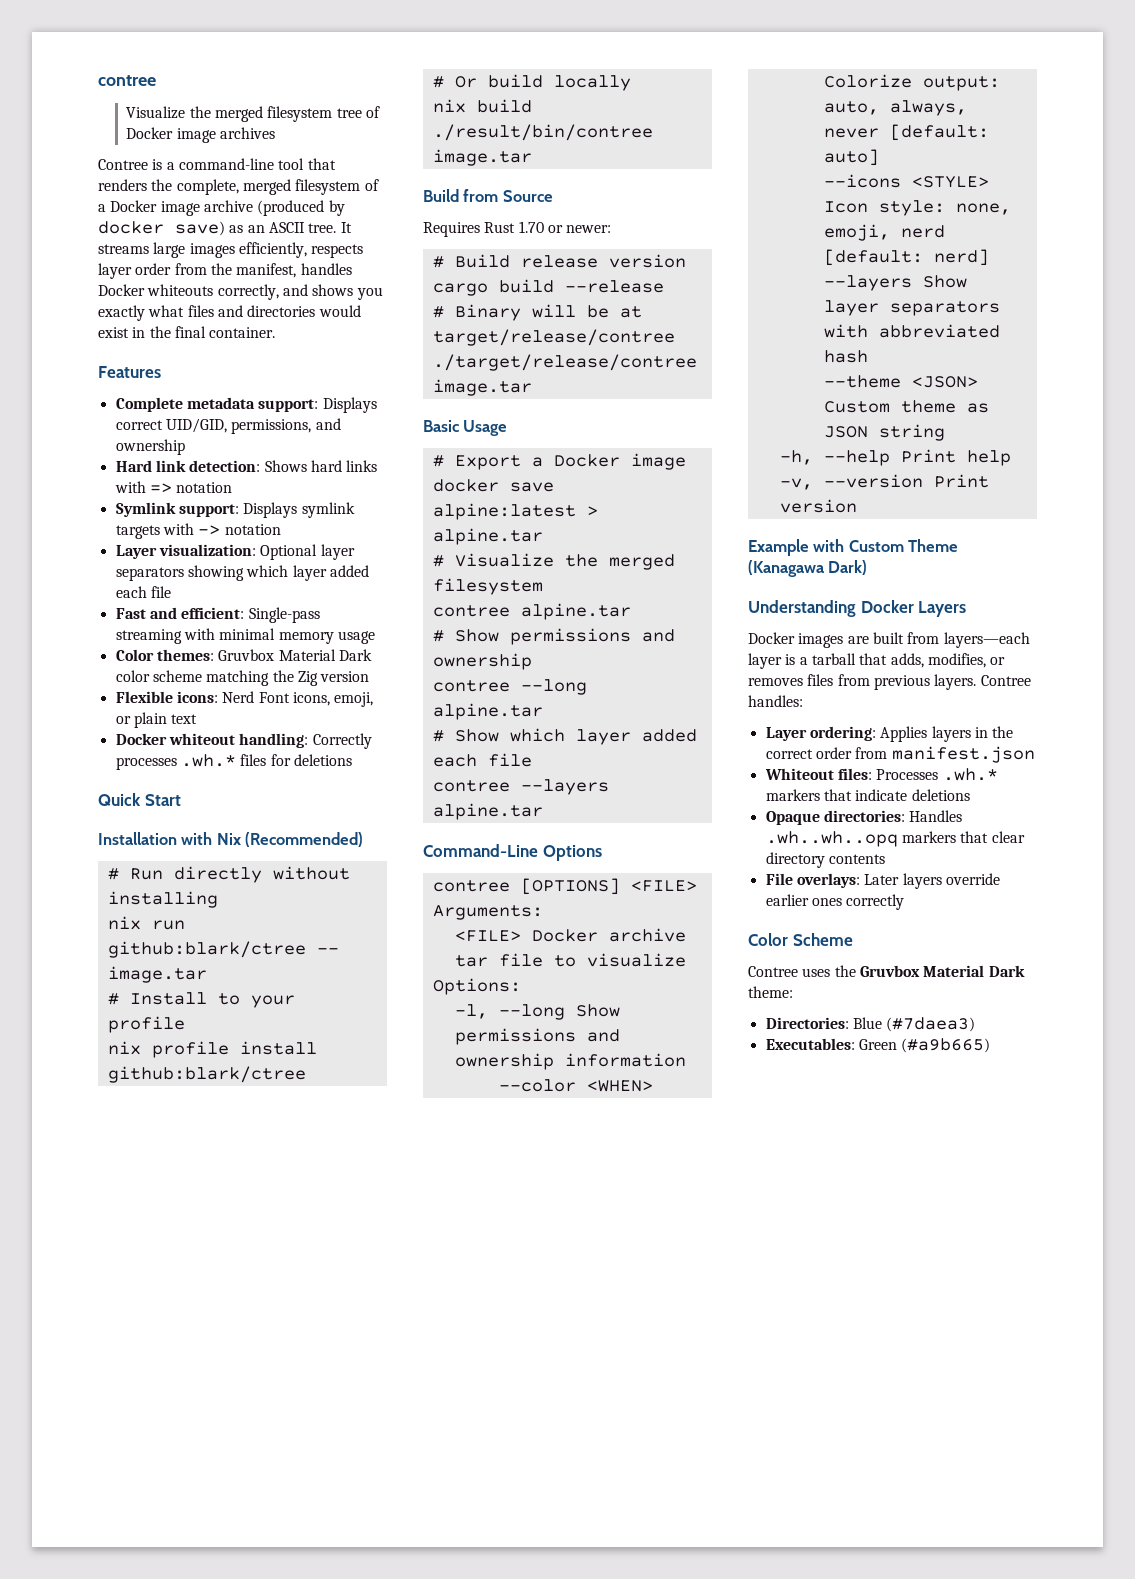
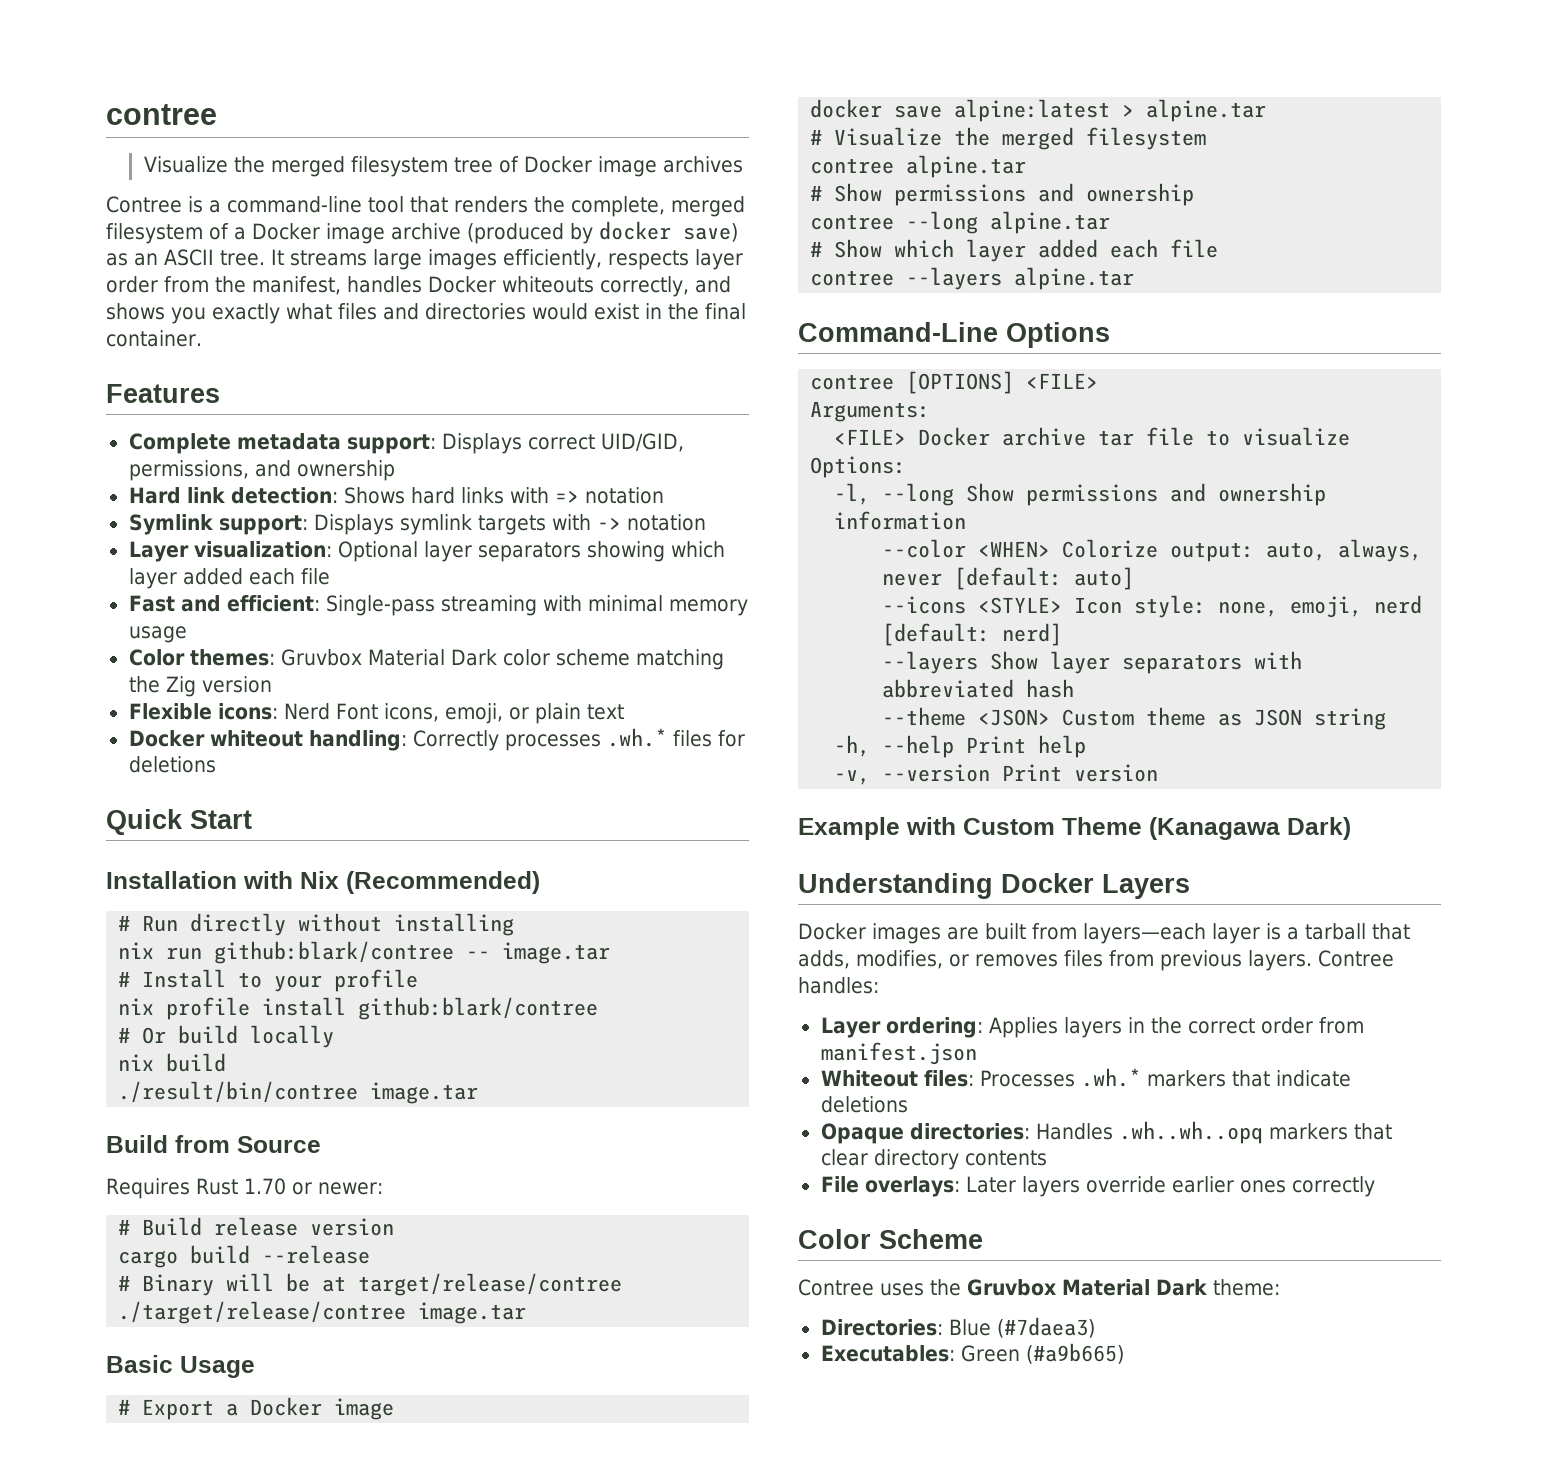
[107,941,306,958] github:blark/ctree -> [214,941,455,964] github:blark/contree
[107,1066,306,1083] github:blark/ctree -> [358,997,599,1020] github:blark/contree

